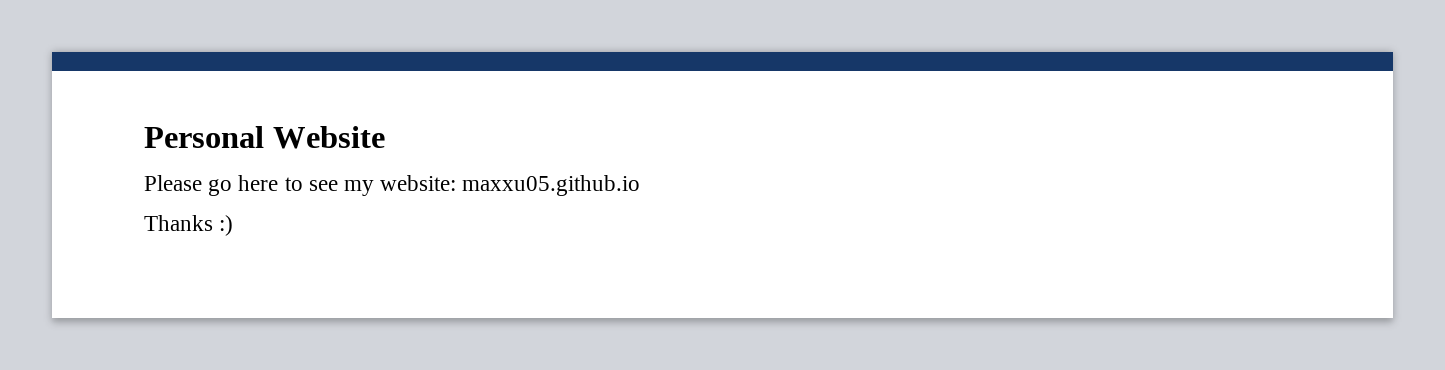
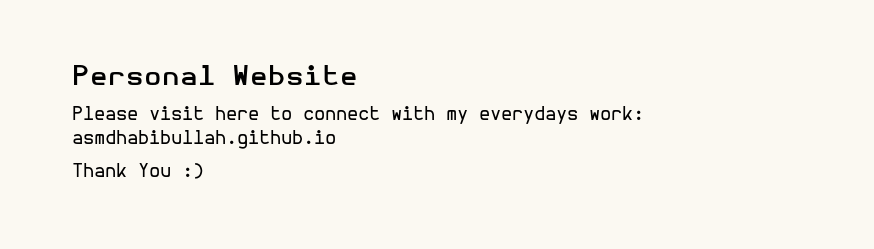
[208,179,233,196] go -> [149,106,204,120] visit
[308,175,641,196] [144,215,213,231] see my website: maxxu05.github.io // Thanks -> [303,106,644,124] [72,130,336,149] [72,163,171,177] connect with my everydays work: asmdhabibullah.github.io // Thank You

